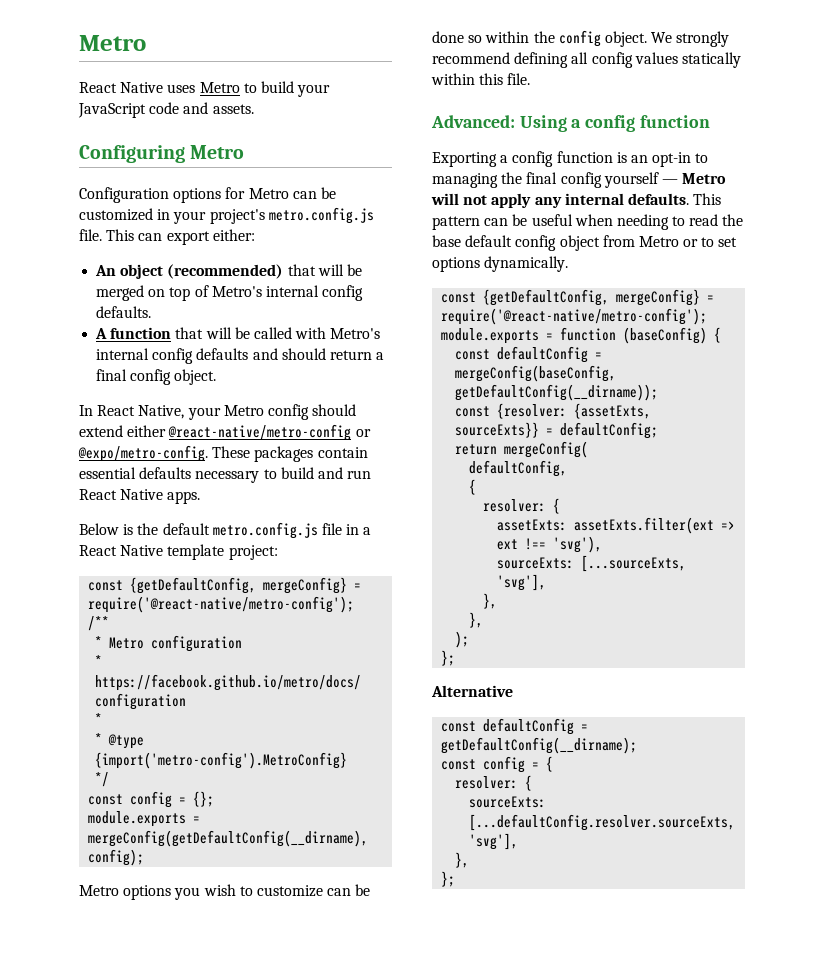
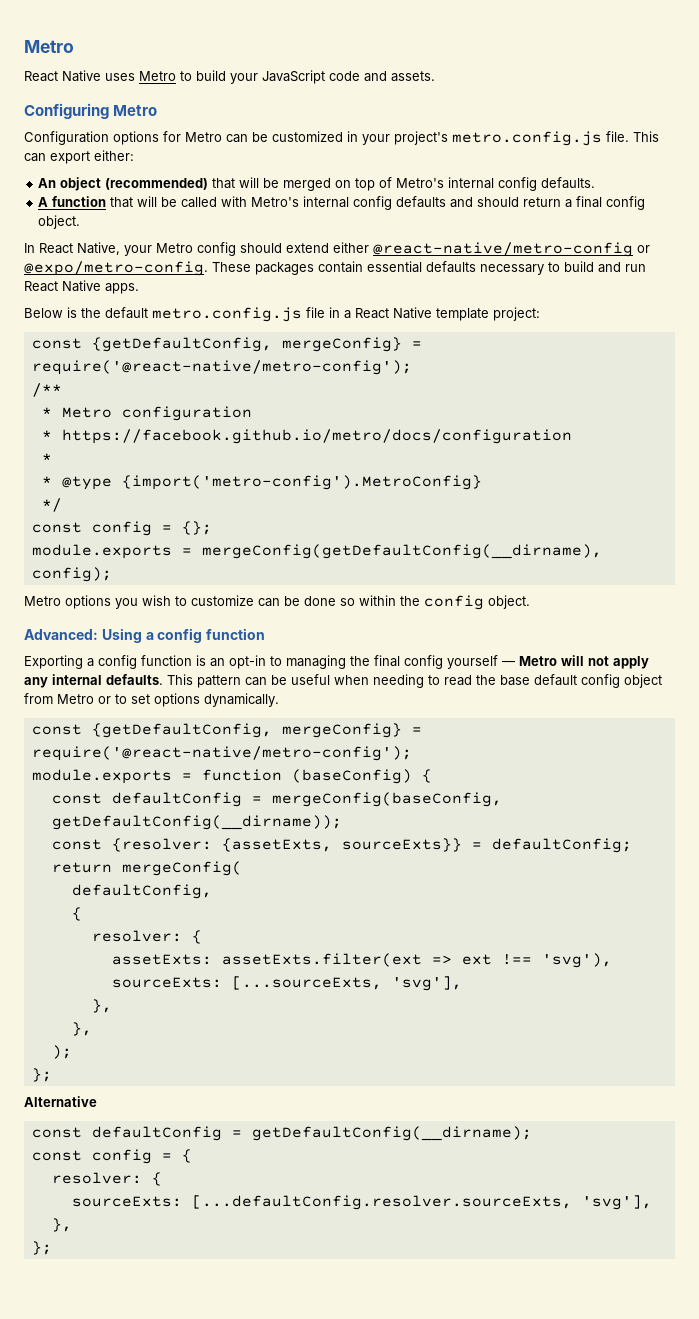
[651,31,730,47] [432,52,741,68] [431,73,531,85] We strongly recommend defining all config values statically within this file. -> (530, 602) none

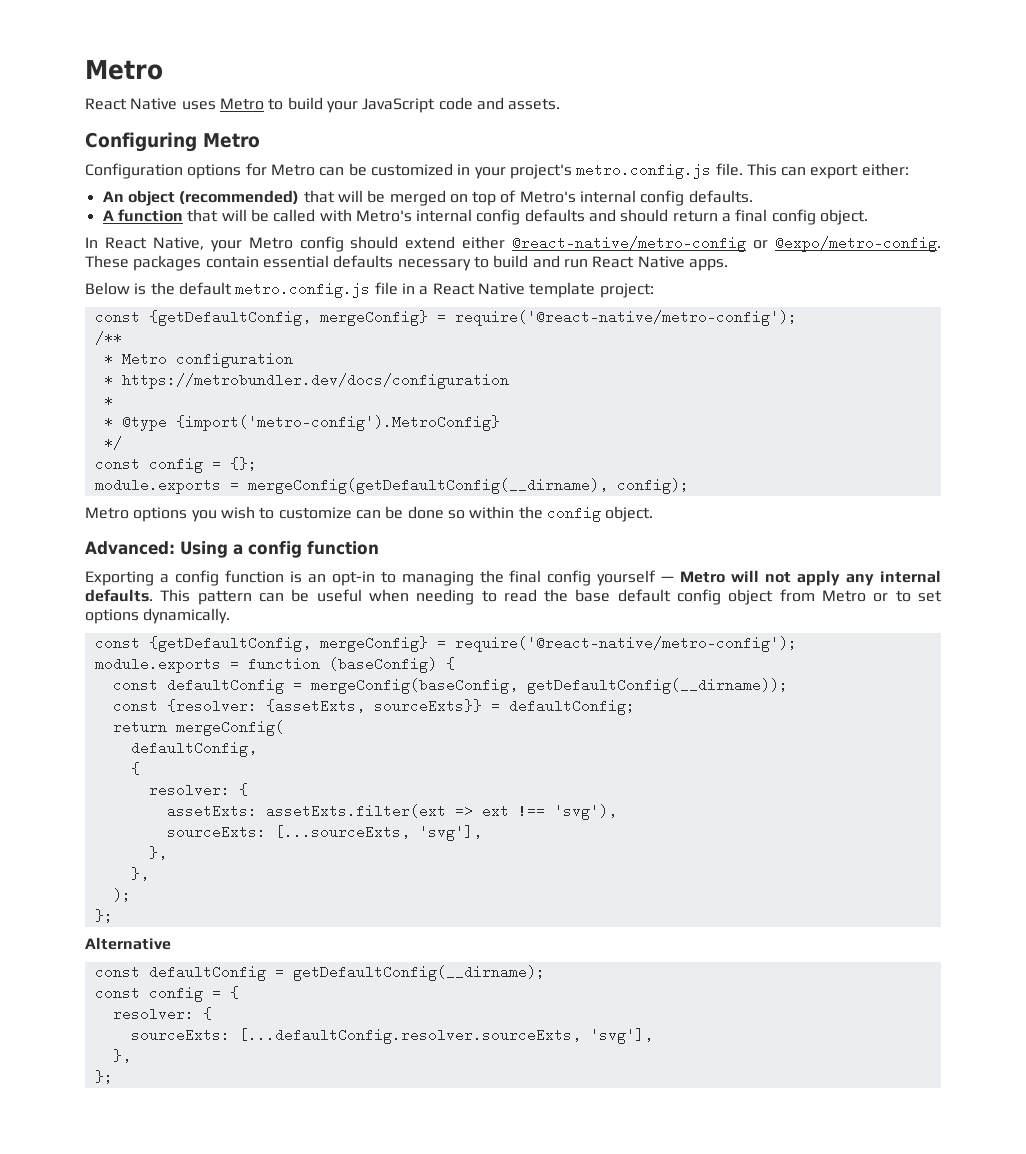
[61,429,572,444] https://facebook.github.io/metro/docs/configuration -> [121,373,509,389] https://metrobundler.dev/docs/configuration

